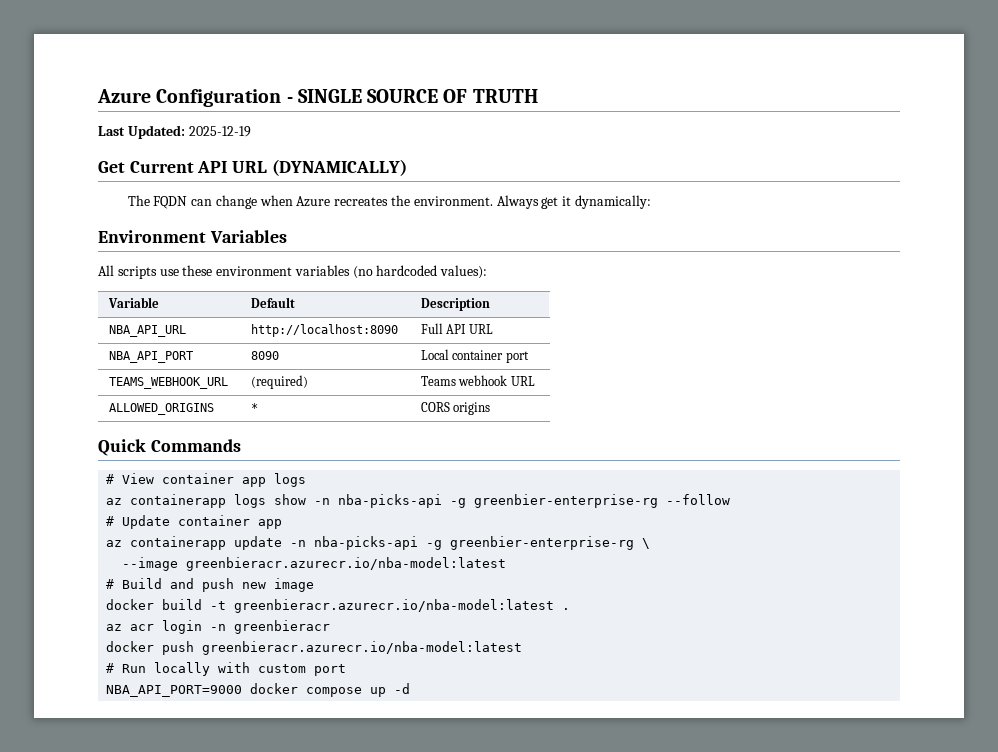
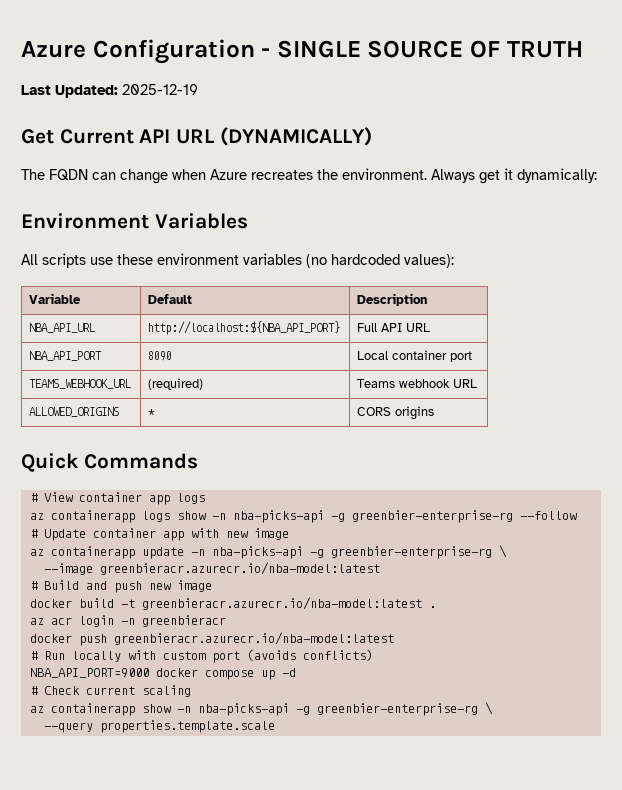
[251,324,399,337] http://localhost:8090 -> [148,321,341,335] http://localhost:${NBA_API_PORT}
(283, 524) none -> [190,528,289,540] with new image
(347, 670) none -> [246,649,373,661] (avoids conflicts)
(411, 688) none -> [29,685,191,697] [29,702,493,716] [43,720,275,733] // # Check current scaling // az containerapp show -n nba-picks-api -g greenbier-enterprise-rg \ // --query properties.template.scale

